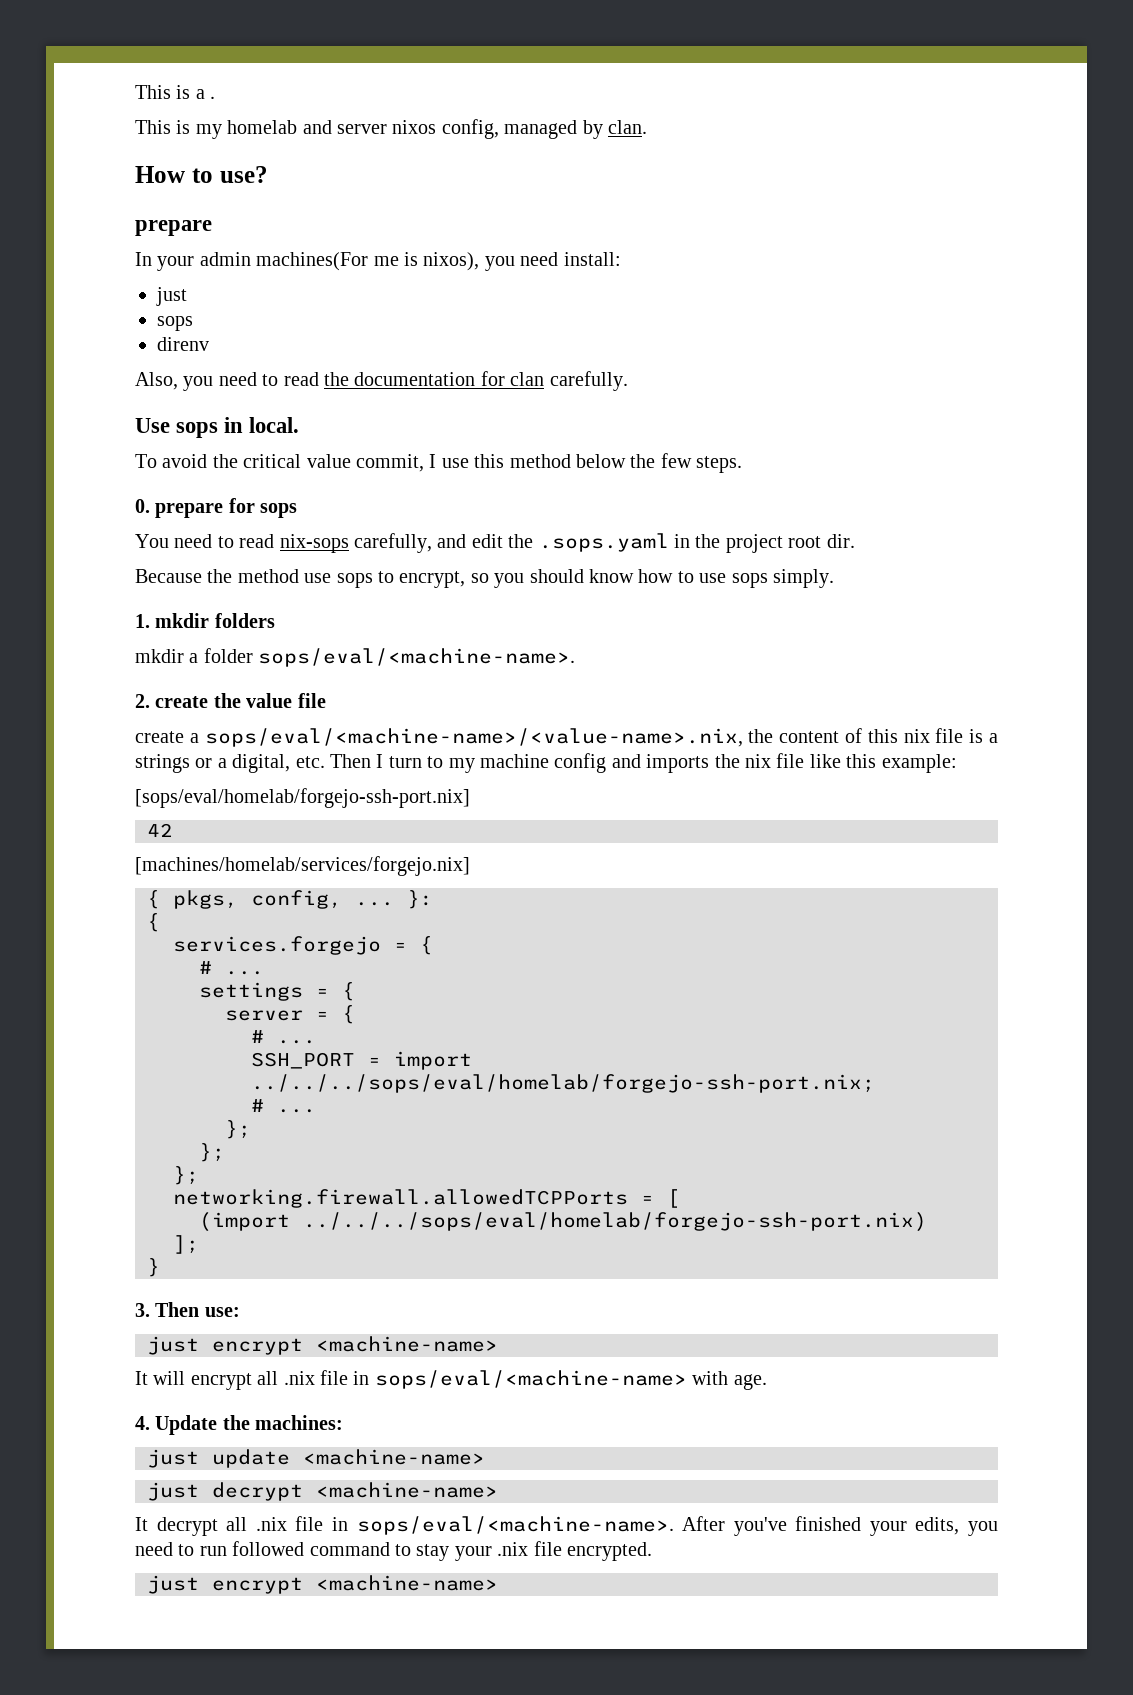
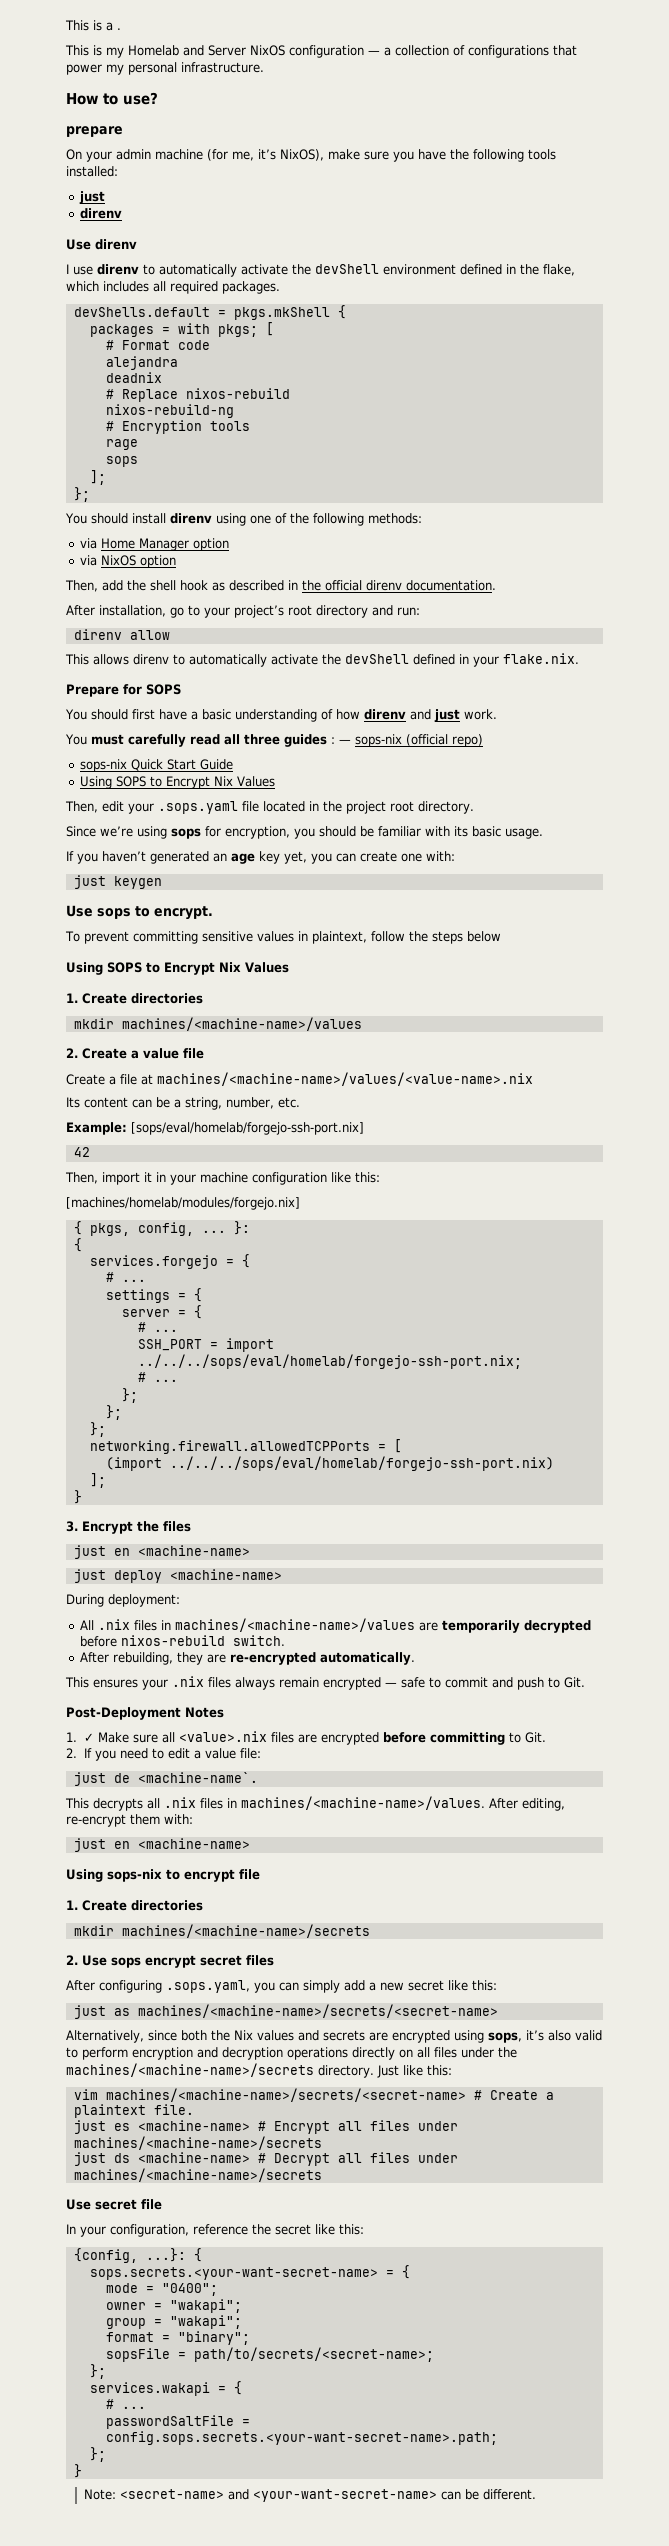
[227,119,647,139] homelab and server nixos config, managed by clan. -> [128,45,577,58] [66,62,264,75] Homelab and Server NixOS configuration — a collection of configurations that power my personal infrastructure.
[135,252,152,266] In -> [66,149,82,160] On
[256,252,621,271] [156,287,187,306] [157,316,193,331] [157,337,209,351] [135,371,628,391] [135,417,300,438] [135,453,743,473] [135,498,298,518] [135,533,855,553] [135,569,834,588] [135,613,275,628] [135,648,576,667] [135,693,241,708] machines(For me is nixos), you need install: // just // sops // direnv // Also, you need to read the documentation for clan carefully. // Use sops in local. // To avoid the critical value commit, I use this method below the few steps. // 0. prepare for sops // You need to read nix-sops carefully, and edit the .sops.yaml in the project root dir. // Because the method use sops to encrypt, so you should know how to use sops simply. // 1. mkdir folders // mkdir a folder sops/eval/<machine-name>. // 2. create the -> [155,149,556,162] [66,166,118,177] [79,191,106,204] [80,208,123,219] [66,239,137,250] [66,264,575,277] [66,281,280,294] [73,305,346,320] [89,322,274,337] [105,340,210,350] [105,356,178,370] [105,372,162,383] [105,388,290,402] [105,404,234,418] [105,420,250,434] [105,439,138,450] [105,456,138,467] [89,470,106,485] [73,487,90,502] [65,513,422,526] [80,538,230,551] [80,555,177,568] [65,580,496,592] [66,605,420,618] [73,629,170,640] [65,653,579,667] [66,684,181,697] [65,709,497,722] [65,734,483,747] [80,759,234,772] [80,776,276,789] [65,801,474,814] [66,826,543,839] [66,851,455,864] [73,875,162,889] [66,905,213,920] [65,931,501,944] [66,962,289,975] [66,993,203,1004] [73,1017,362,1031] [66,1048,139,1059] machine (for me, it’s NixOS), make sure you have the following tools installed: // just // direnv // Use direnv // I use direnv to automatically activate the devShell environment defined in the flake, which includes all required packages. // devShells.default = pkgs.mkShell { // packages = with pkgs; [ // # Format code // alejandra // deadnix // # Replace nixos-rebuild // nixos-rebuild-ng // # Encryption tools // rage // sops // ]; // }; // You should install direnv using one of the following methods: // via Home Manager option // via NixOS option // Then, add the shell hook as described in the official direnv documentation. // After installation, go to your project’s root directory and run: // direnv allow // This allows direnv to automatically activate the devShell defined in your flake.nix. // Prepare for SOPS // You should first have a basic understanding of how direnv and just work. // You must carefully read all three guides : — sops-nix (official repo) // sops-nix Quick Start Guide // Using SOPS to Encrypt Nix Values // Then, edit your .sops.yaml file located in the project root directory. // Since we’re using sops for encryption, you should be familiar with its basic usage. // If you haven’t generated an age key yet, you can create one with: // just keygen // Use sops to encrypt. // To prevent committing sensitive values in plaintext, follow the steps below // Using SOPS to Encrypt Nix Values // 1. Create directories // mkdir machines/<machine-name>/values // 2. Create a
[135,728,998,747] [135,753,957,773] [135,788,470,808] [147,823,173,837] [135,856,470,876] create a sops/eval/<machine-name>/<value-name>.nix, the content of this nix file is a strings or a digital, etc. Then I turn to my machine config and imports the nix file like this example: // [sops/eval/homelab/forgejo-ssh-port.nix] // 42 // [machines/homelab/services/forgejo.nix] -> [66,1072,533,1086] [66,1097,300,1110] [66,1122,364,1135] [73,1147,90,1157] [65,1172,380,1185] [66,1197,300,1210] Create a file at machines/<machine-name>/values/<value-name>.nix // Its content can be a string, number, etc. // Example: [sops/eval/homelab/forgejo-ssh-port.nix] // 42 // Then, import it in your machine configuration like this: // [machines/homelab/modules/forgejo.nix]
[155,1302,240,1317] [147,1336,498,1355] [135,1370,767,1390] [135,1415,344,1435] [147,1449,290,1468] Then use: // just encrypt <machine-name> // It will encrypt all .nix file in sops/eval/<machine-name> with age. // 4. Update the machines: // just update -> [82,1521,191,1534] [73,1545,130,1559] Encrypt the files // just en
[212,1482,498,1501] [135,1516,999,1536] [135,1541,652,1561] [147,1575,498,1594] decrypt <machine-name> // It decrypt all .nix file in sops/eval/<machine-name>. After you've finished your edits, you need to run followed command to stay your .nix file encrypted. // just encrypt <machine-name> -> [113,1569,282,1583] [66,1594,180,1607] [80,1618,592,1633] [80,1635,286,1647] [80,1652,416,1665] [65,1676,585,1690] [66,1707,224,1720] [66,1731,546,1745] [66,1748,261,1761] [73,1772,258,1786] [65,1796,565,1811] [66,1814,193,1827] [73,1838,250,1852] [66,1869,260,1882] [66,1900,203,1911] [73,1924,370,1938] [66,1955,274,1968] [66,1980,497,1993] [73,2004,498,2019] [66,2030,602,2043] [66,2047,517,2060] [66,2063,452,2078] [73,2088,554,2102] [73,2104,194,2118] [73,2120,458,2134] [73,2136,322,2150] [73,2152,458,2166] [73,2168,322,2182] [66,2199,162,2210] [66,2224,364,2237] [73,2248,202,2263] [89,2265,410,2280] [105,2283,218,2296] [105,2299,242,2313] [105,2315,242,2329] [105,2331,250,2345] [105,2347,434,2362] [89,2364,106,2379] [89,2381,242,2396] [105,2399,146,2409] [105,2415,250,2429] [105,2431,498,2445] [89,2447,106,2462] [73,2464,82,2478] [83,2489,536,2502] deploy <machine-name> // During deployment: // All .nix files in machines/<machine-name>/values are temporarily decrypted before nixos-rebuild switch. // After rebuilding, they are re-encrypted automatically. // This ensures your .nix files always remain encrypted — safe to commit and push to Git. // Post-Deployment Notes // 1. ✓ Make sure all <value>.nix files are encrypted before committing to Git. // 2. If you need to edit a value file: // just de <machine-name`. // This decrypts all .nix files in machines/<machine-name>/values. After editing, re-encrypt them with: // just en <machine-name> // Using sops-nix to encrypt file // 1. Create directories // mkdir machines/<machine-name>/secrets // 2. Use sops encrypt secret files // After configuring .sops.yaml, you can simply add a new secret like this: // just as machines/<machine-name>/secrets/<secret-name> // Alternatively, since both the Nix values and secrets are encrypted using sops, it’s also valid to perform encryption and decryption operations directly on all files under the machines/<machine-name>/secrets directory. Just like this: // vim machines/<machine-name>/secrets/<secret-name> # Create a plaintext file. // just es <machine-name> # Encrypt all files under machines/<machine-name>/secrets // just ds <machine-name> # Decrypt all files under machines/<machine-name>/secrets // Use secret file // In your configuration, reference the secret like this: // {config, ...}: { // sops.secrets.<your-want-secret-name> = { // mode = "0400"; // owner = "wakapi"; // group = "wakapi"; // format = "binary"; // sopsFile = path/to/secrets/<secret-name>; // }; // services.wakapi = { // # ... // passwordSaltFile = config.sops.secrets.<your-want-secret-name>.path; // }; // } // Note: <secret-name> and <your-want-secret-name> can be different.

